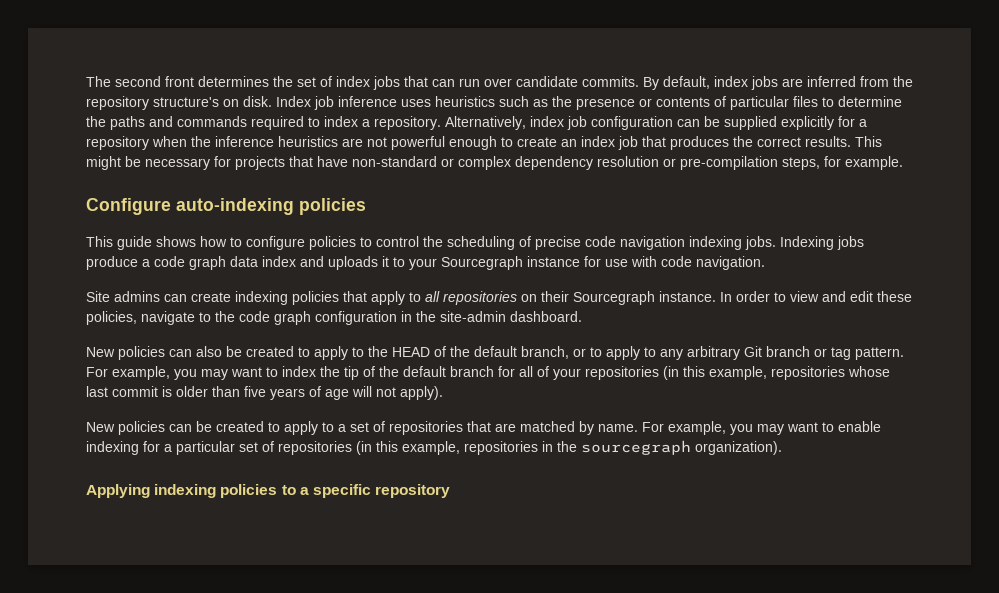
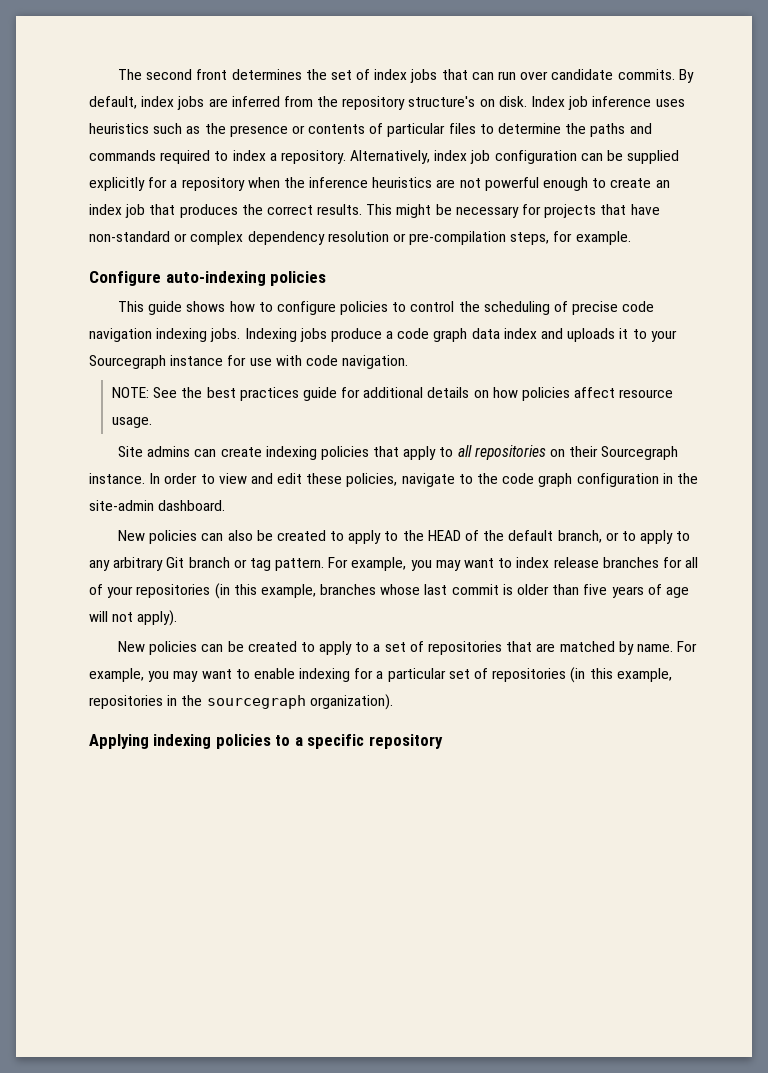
(765, 263) none -> [111,387,674,401] [111,417,152,428] // NOTE: See the best practices guide for additional details on how policies affect resource usage.
[320,366,494,380] the tip of the default branch -> [553,557,659,568] release branches
[771,366,845,380] repositories -> [320,584,377,595] branches

